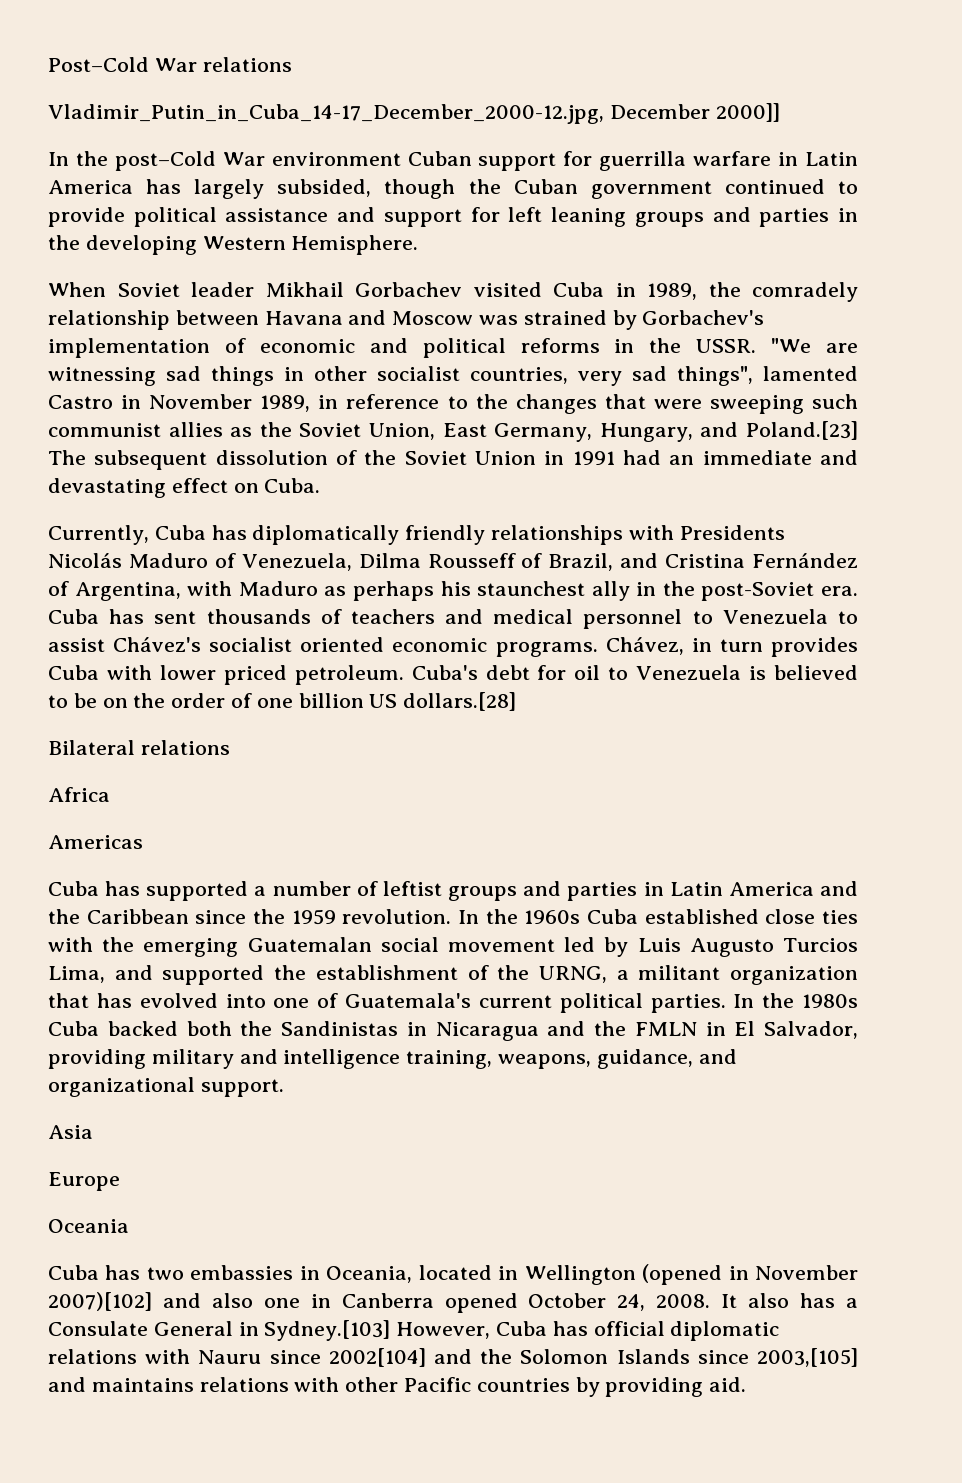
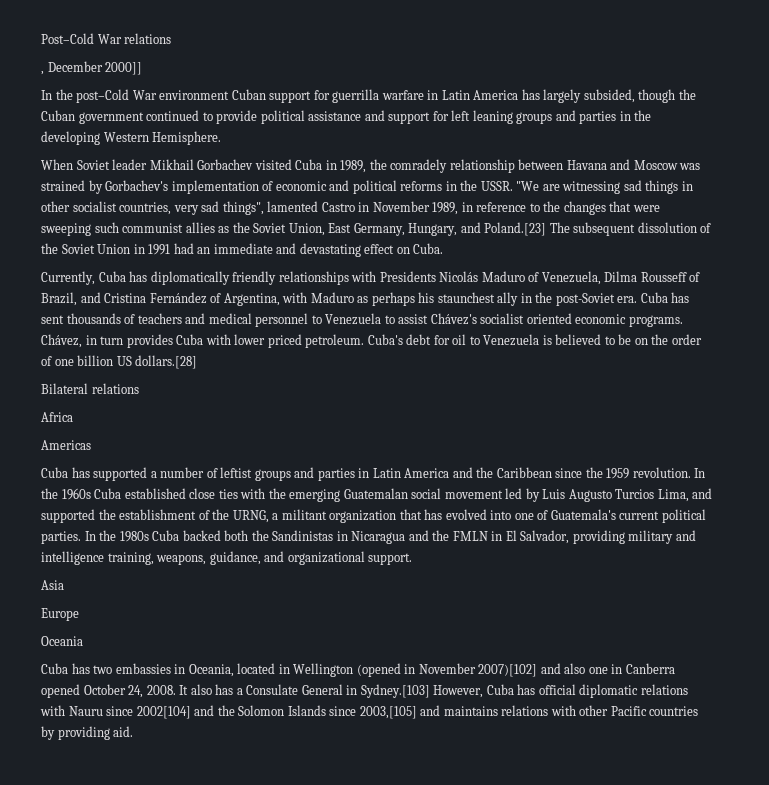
[48,104,604,124] Vladimir_Putin_in_Cuba_14-17_December_2000-12.jpg, -> [41,71,44,75] ,

